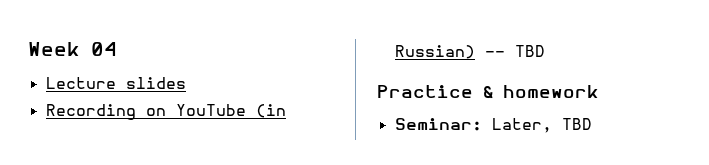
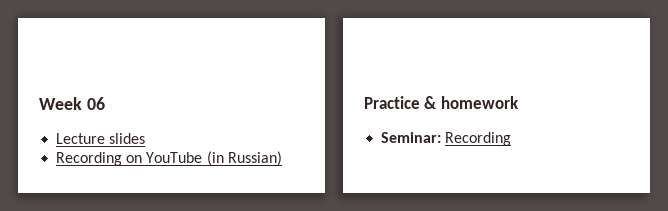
[91,42,117,56] 04 -> [86,97,105,110] 06
[484,45,545,57] -- TBD -> (282, 158) none
[491,118,592,133] Later, TBD -> [445,132,512,146] Recording

